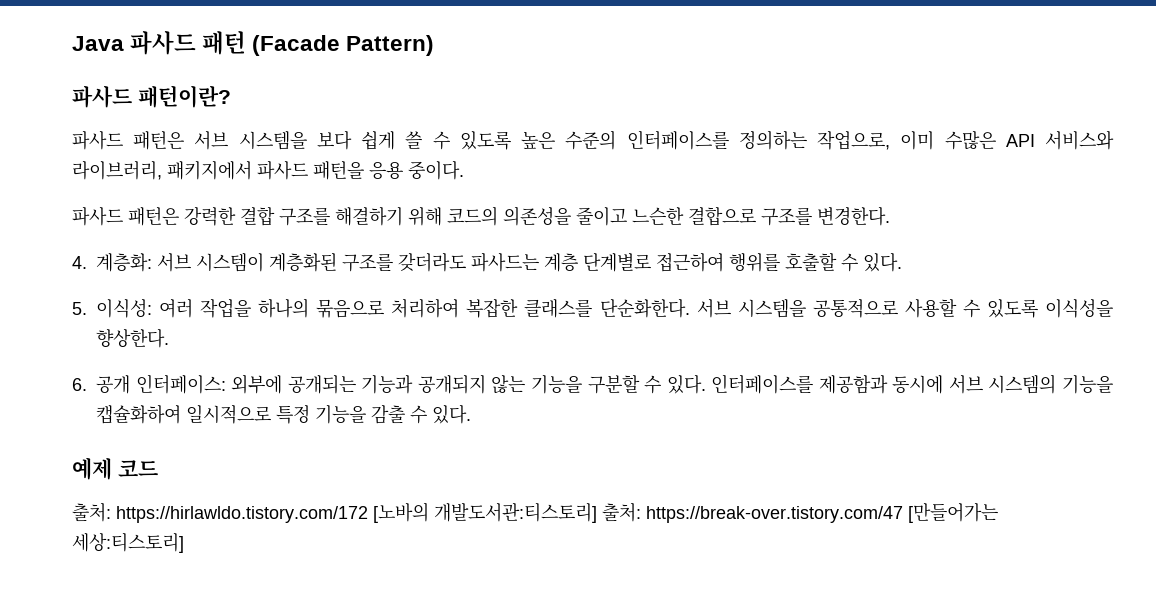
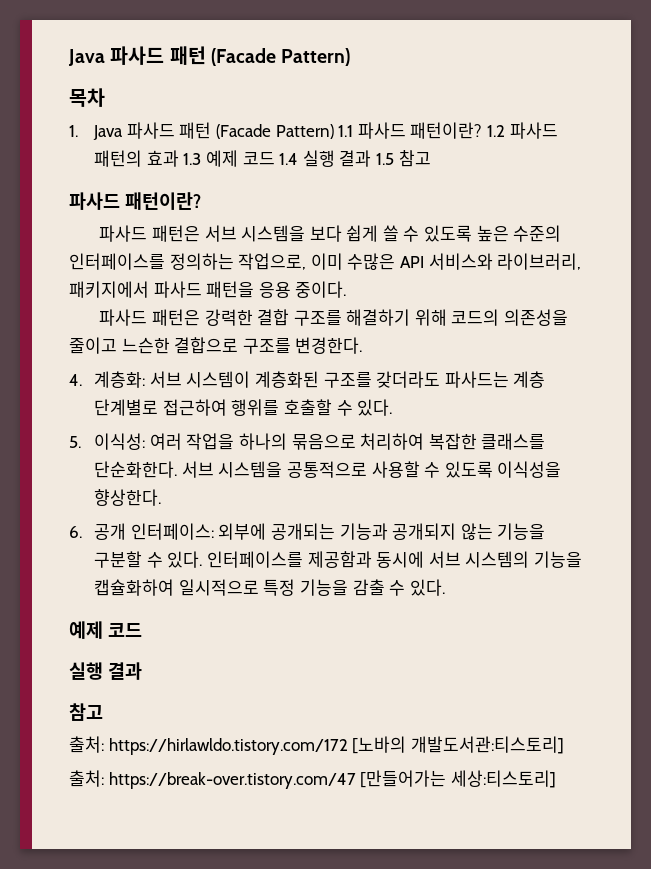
[72,31,435,56] Java 파사드 패턴 (Facade Pattern) -> [68,46,351,66] [69,88,105,107] [69,122,558,140] [94,150,431,167] Java 파사드 패턴 (Facade Pattern) // 목차 // 1. Java 파사드 패턴 (Facade Pattern) 1.1 파사드 패턴이란? 1.2 파사드 패턴의 효과 1.3 예제 코드 1.4 실행 결과 1.5 참고
(158, 468) none -> [69,662,142,680] [69,703,103,721] // 실행 결과 // 참고
(597, 513) none -> (564, 745) //

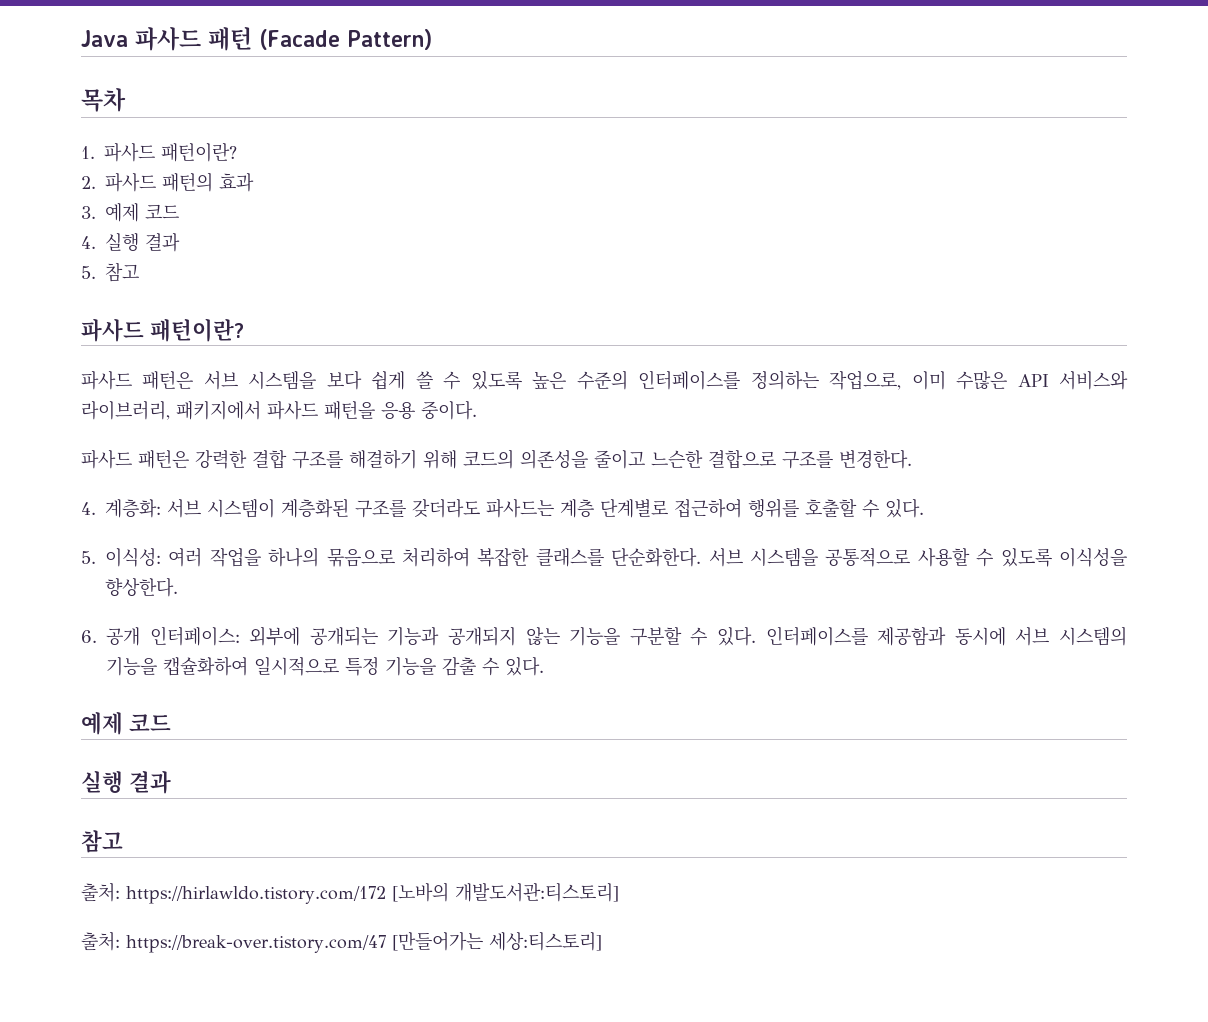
[93,122,505,140] Java 파사드 패턴 (Facade Pattern) 1.1 파사드 패턴이란? 1.2 -> [104,142,237,162] [81,176,96,189] 파사드 패턴이란? // 2.
[183,150,394,167] 1.3 예제 코드 1.4 실행 결과 1.5 -> [81,203,179,222] [81,233,180,252] [81,266,96,279] // 3. 예제 코드 // 4. 실행 결과 // 5.

